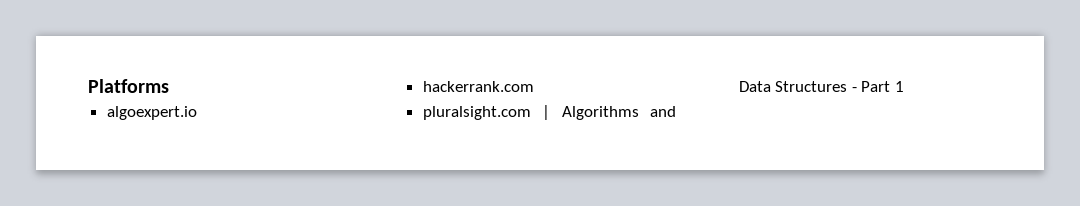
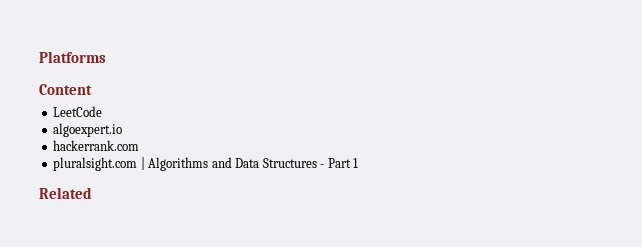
(169, 86) none -> [39,84,92,95] [53,106,103,117] // Content // LeetCode
(905, 86) none -> [39,187,92,199] // Related

